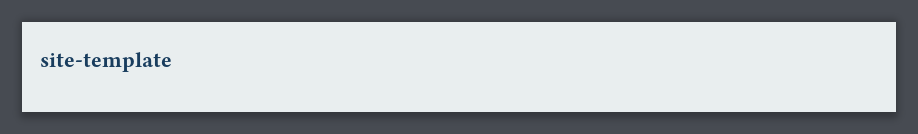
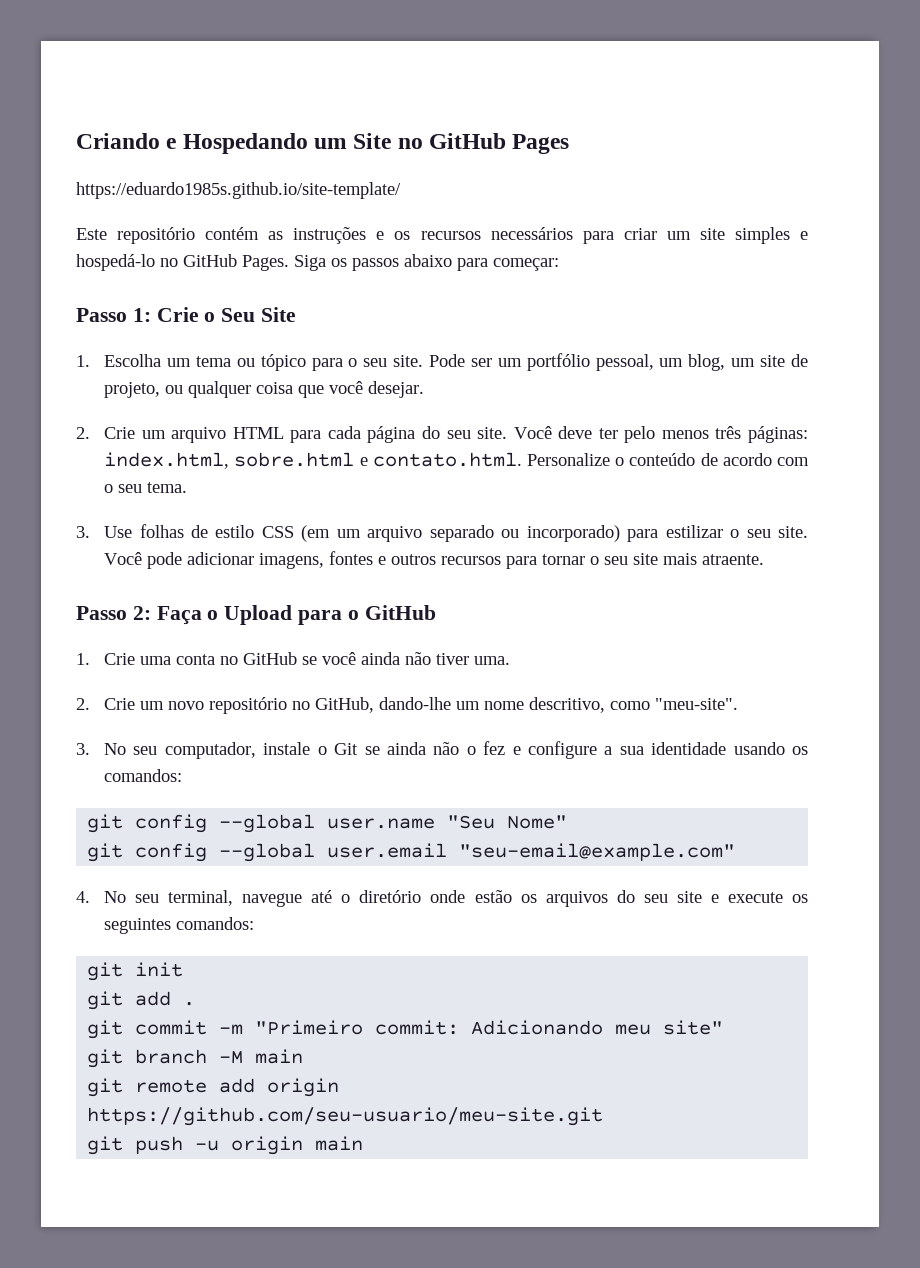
[40,52,172,72] site-template -> [76,133,570,154] [76,182,401,199] [76,227,808,244] [76,254,559,271] [76,307,297,322] [76,353,808,371] [104,381,425,398] [76,426,809,443] [104,452,809,469] [104,482,188,493] [76,524,808,542] [104,551,765,569] [76,605,436,625] [76,652,511,665] [76,697,739,714] [76,741,809,759] [104,769,183,782] [87,814,568,833] [87,843,736,862] [76,890,809,907] [104,917,255,934] [87,962,184,981] [87,991,196,1010] [87,1020,724,1039] [87,1049,304,1068] [87,1078,340,1097] [87,1107,604,1126] [87,1136,364,1155] Criando e Hospedando um Site no GitHub Pages // https://eduardo1985s.github.io/site-template/ // Este repositório contém as instruções e os recursos necessários para criar um site simples e hospedá-lo no GitHub Pages. Siga os passos abaixo para começar: // Passo 1: Crie o Seu Site // 1. Escolha um tema ou tópico para o seu site. Pode ser um portfólio pessoal, um blog, um site de projeto, ou qualquer coisa que você desejar. // 2. Crie um arquivo HTML para cada página do seu site. Você deve ter pelo menos três páginas: index.html, sobre.html e contato.html. Personalize o conteúdo de acordo com o seu tema. // 3. Use folhas de estilo CSS (em um arquivo separado ou incorporado) para estilizar o seu site. Você pode adicionar imagens, fontes e outros recursos para tornar o seu site mais atraente. // Passo 2: Faça o Upload para o GitHub // 1. Crie uma conta no GitHub se você ainda não tiver uma. // 2. Crie um novo repositório no GitHub, dando-lhe um nome descritivo, como "meu-site". // 3. No seu computador, instale o Git se ainda não o fez e configure a sua identidade usando os comandos: // git config --global user.name "Seu Nome" // git config --global user.email "seu-email@example.com" // 4. No seu terminal, navegue até o diretório onde estão os arquivos do seu site e execute os seguintes comandos: // git init // git add . // git commit -m "Primeiro commit: Adicionando meu site" // git branch -M main // git remote add origin https://github.com/seu-usuario/meu-site.git // git push -u origin main

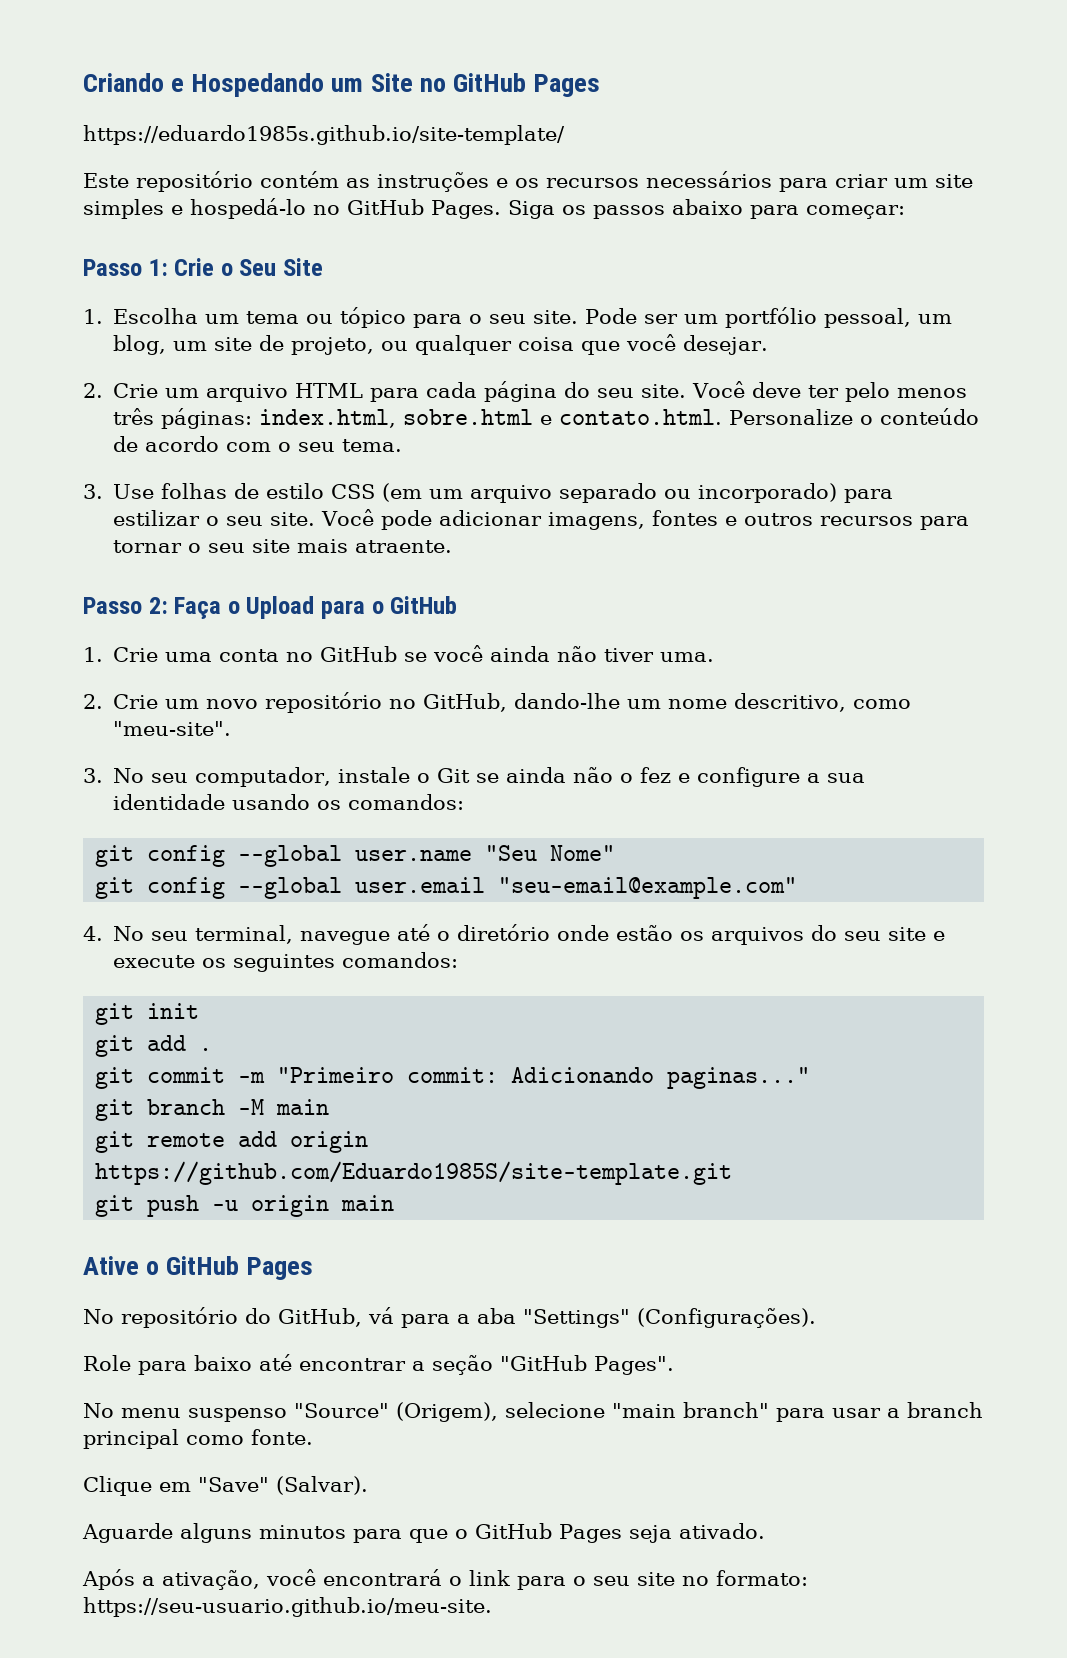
[615,1020,724,1035] meu site" -> [667,1067,811,1089] paginas..."
[87,1107,604,1126] https://github.com/seu-usuario/meu-site.git -> [95,1161,733,1185] https://github.com/Eduardo1985S/site-template.git
(364, 1143) none -> [83,1256,314,1280] [83,1307,816,1328] [83,1354,674,1375] [83,1402,983,1422] [83,1429,313,1449] [83,1476,368,1496] [82,1523,765,1543] [82,1569,808,1590] [83,1597,492,1617] // Ative o GitHub Pages // No repositório do GitHub, vá para a aba "Settings" (Configurações). // Role para baixo até encontrar a seção "GitHub Pages". // No menu suspenso "Source" (Origem), selecione "main branch" para usar a branch principal como fonte. // Clique em "Save" (Salvar). // Aguarde alguns minutos para que o GitHub Pages seja ativado. // Após a ativação, você encontrará o link para o seu site no formato: https://seu-usuario.github.io/meu-site.

